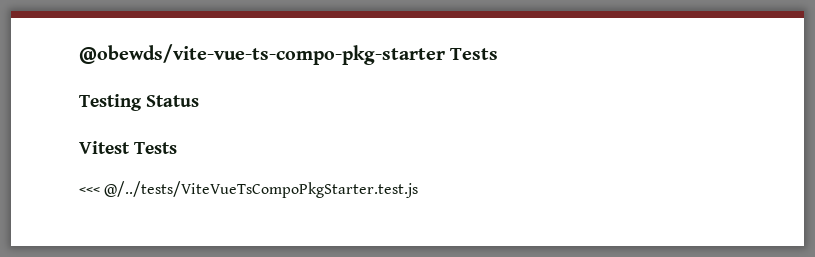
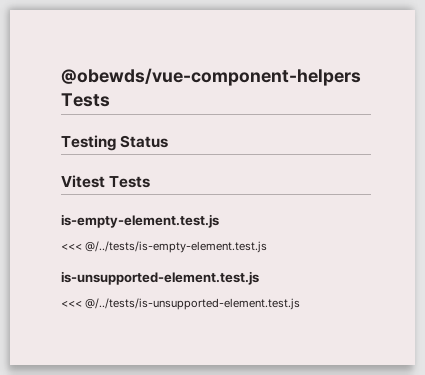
[79,44,445,65] @obewds/vite-vue-ts-compo-pkg-starter -> [61,68,361,86] @obewds/vue-component-helpers
[79,181,419,198] // <<< @/../tests/ViteVueTsCompoPkgStarter.test.js -> [61,214,219,228] [61,241,268,253] [61,271,259,285] [61,298,301,310] // is-empty-element.test.js // <<< @/../tests/is-empty-element.test.js // is-unsupported-element.test.js // <<< @/../tests/is-unsupported-element.test.js

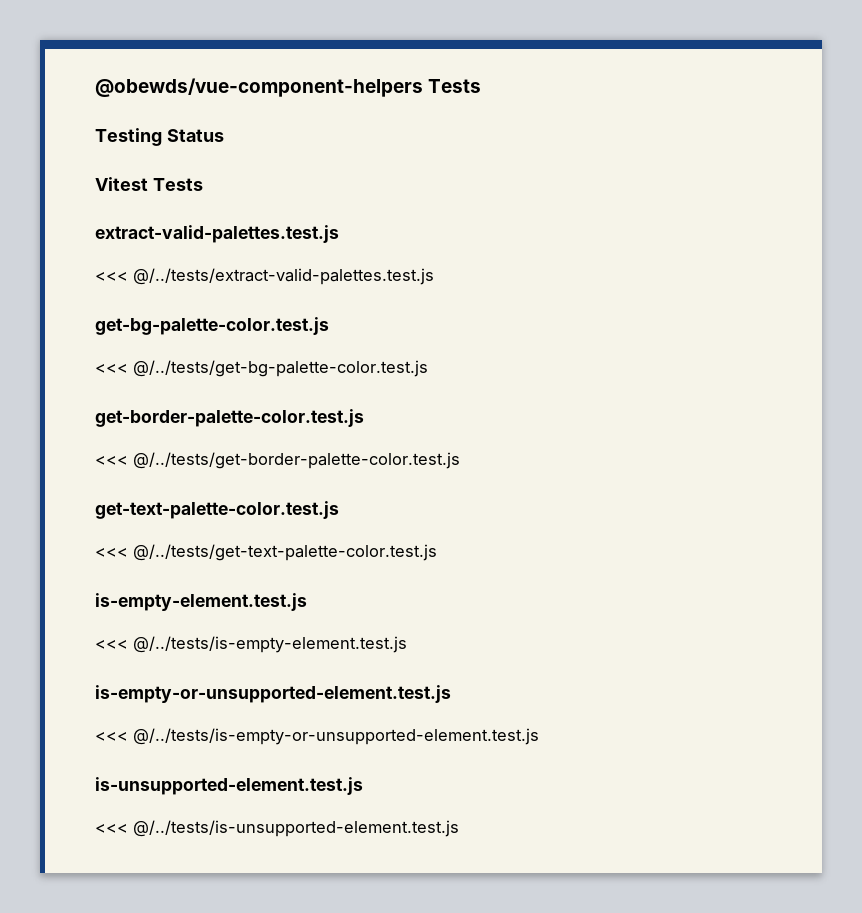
(151, 182) none -> [95,225,339,243] [95,268,434,285] [95,317,329,335] [95,360,428,377] [95,409,364,427] [95,452,460,469] [95,501,339,519] [95,544,437,561] // extract-valid-palettes.test.js // <<< @/../tests/extract-valid-palettes.test.js // get-bg-palette-color.test.js // <<< @/../tests/get-bg-palette-color.test.js // get-border-palette-color.test.js // <<< @/../tests/get-border-palette-color.test.js // get-text-palette-color.test.js // <<< @/../tests/get-text-palette-color.test.js
(268, 247) none -> [95,685,451,703] [95,728,539,745] // is-empty-or-unsupported-element.test.js // <<< @/../tests/is-empty-or-unsupported-element.test.js

